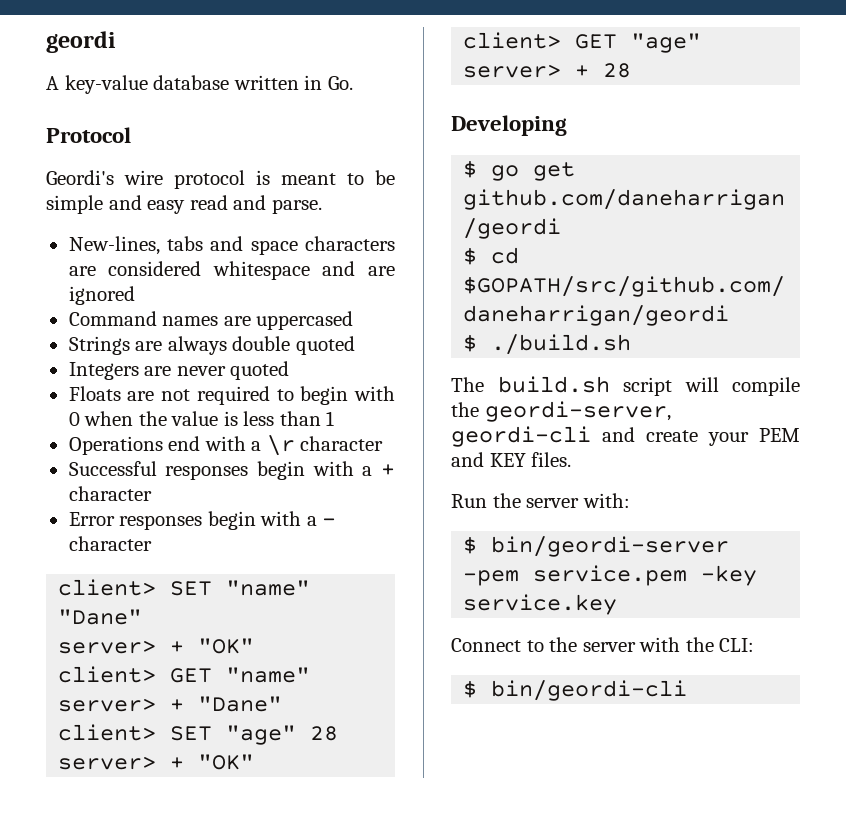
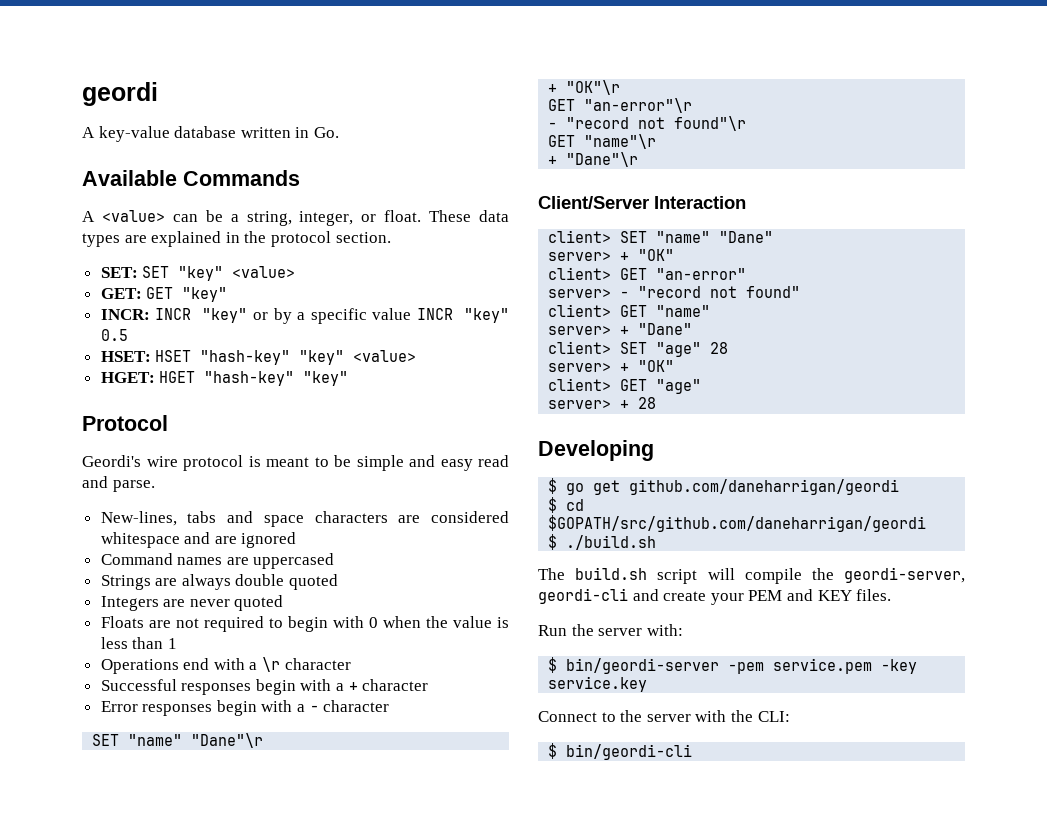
(353, 83) none -> [82,170,300,186] [82,210,509,226] [82,231,391,247] [100,266,296,281] [100,287,228,302] [100,308,509,324] [100,329,128,341] [100,350,417,365] [100,371,349,386] // Available Commands // A <value> can be a string, integer, or float. These data types are explained in the protocol section. // SET: SET "key" <value> // GET: GET "key" // INCR: INCR "key" or by a specific value INCR "key" 0.5 // HSET: HSET "hash-key" "key" <value> // HGET: HGET "hash-key" "key"
(152, 543) none -> [92,733,264,748] [548,80,621,95] [548,98,693,113] [548,116,747,131] [548,134,657,149] [548,152,639,167] [538,196,746,209] // SET "name" "Dane"\r // + "OK"\r // GET "an-error"\r // - "record not found"\r // GET "name"\r // + "Dane"\r // Client/Server Interaction
(255, 646) none -> [548,267,747,280] [548,286,801,298] // client> GET "an-error" // server> - "record not found"

